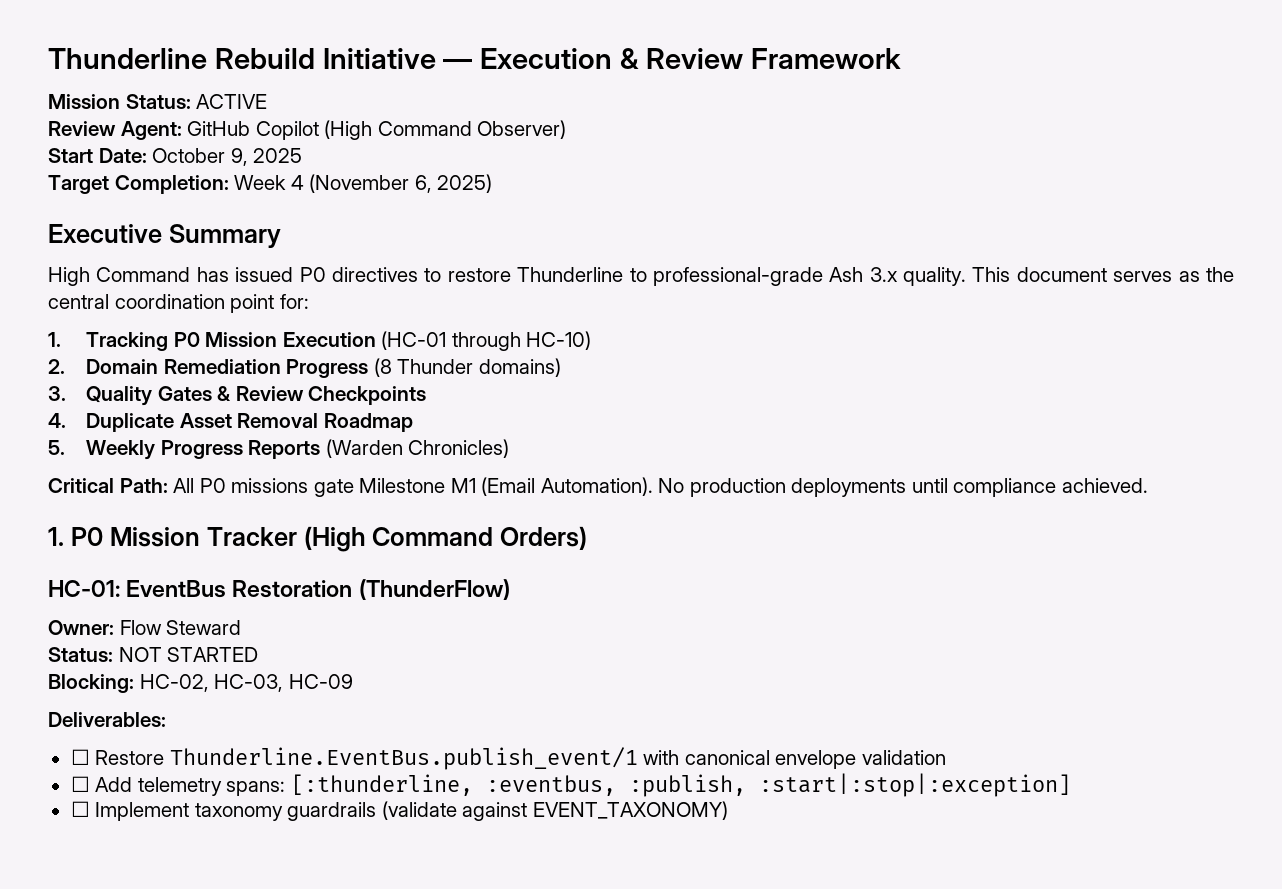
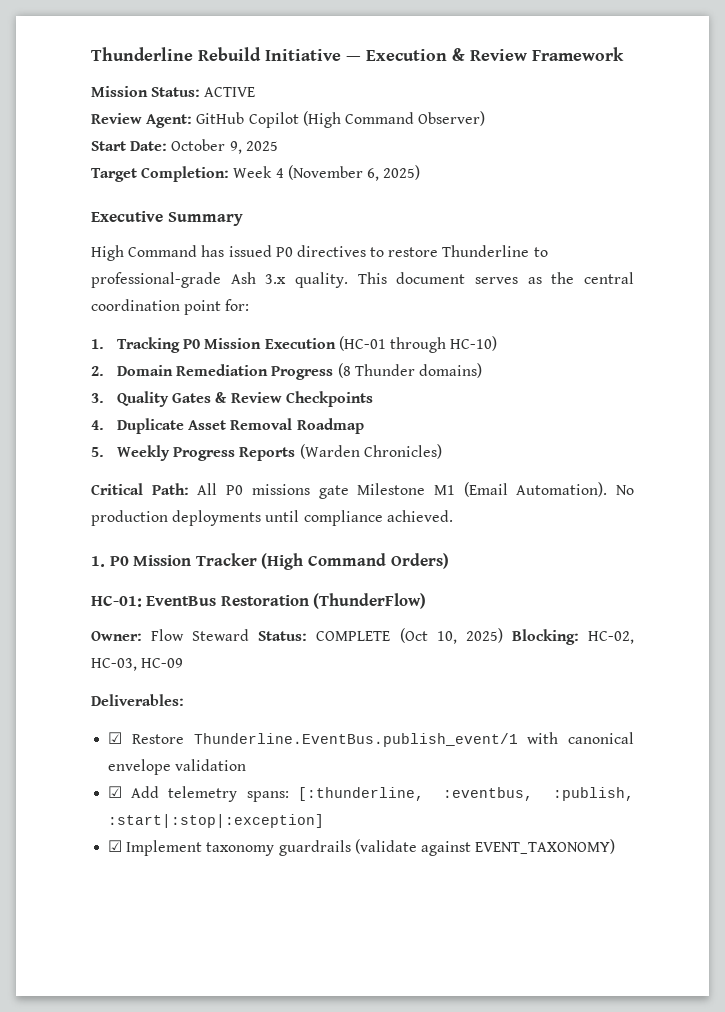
[48,647,259,662] // Status: NOT STARTED // -> [258,628,503,644] Status: COMPLETE (Oct 10, 2025)
[70,749,90,765] ☐ -> [108,732,123,744] ☑
[70,776,90,792] ☐ -> [108,786,123,798] ☑
[70,801,90,817] ☐ -> [108,840,123,852] ☑

